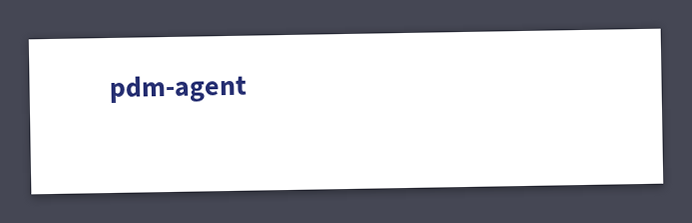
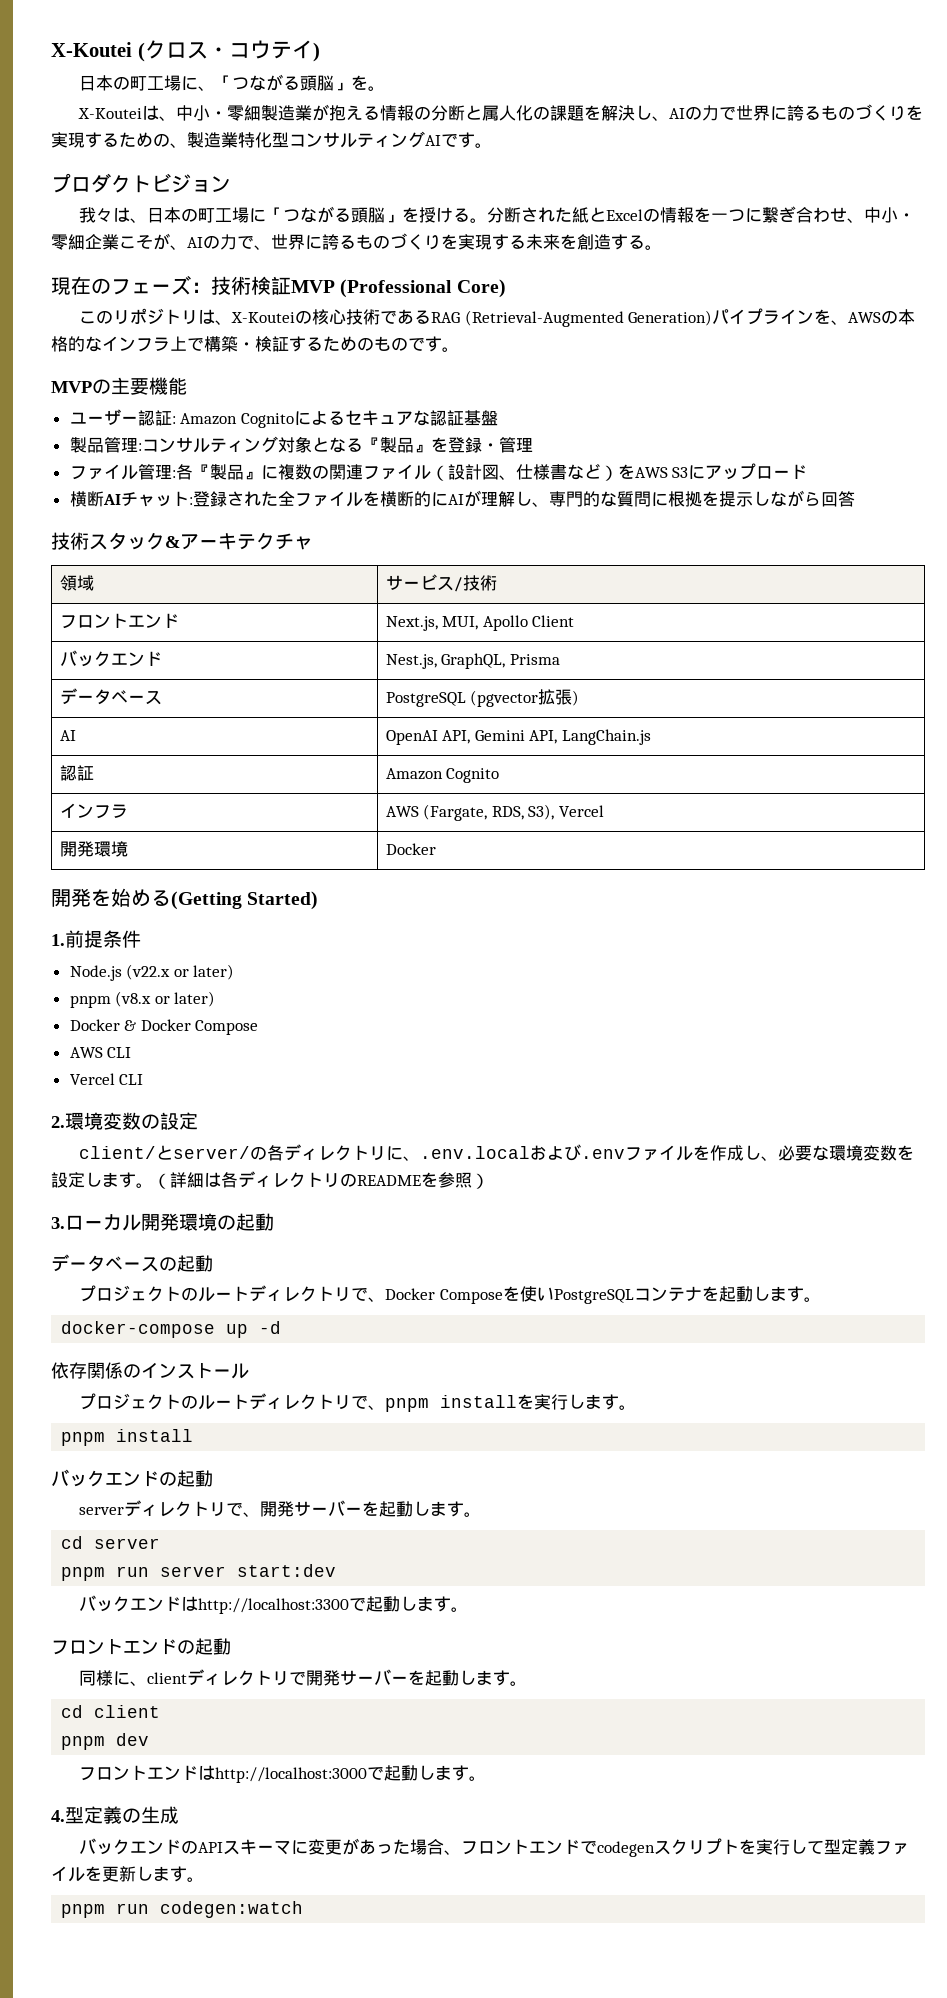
[109,74,247,103] pdm-agent -> [51,40,320,62] [79,74,386,91] [78,104,924,121] [51,131,492,148] [51,173,231,193] [79,206,916,223] [51,233,662,250] [51,275,506,298] [79,308,916,327] [51,336,459,352] [51,377,187,395] [69,409,498,428] [69,436,533,453] [69,463,808,481] [69,490,855,507] [51,532,313,550] [59,575,94,591] [385,574,497,592] [59,613,179,629] [385,615,575,631] [59,650,162,667] [385,653,560,669] [59,688,162,705] [385,689,580,707] [59,730,76,741] [385,729,651,745] [59,765,94,781] [385,768,500,783] [59,803,128,819] [385,804,604,821] [59,841,128,857] [385,843,436,855] [51,888,319,910] [51,930,141,948] [69,964,235,981] [69,991,216,1008] [69,1019,259,1035] [69,1047,132,1058] [69,1073,144,1085] [51,1112,198,1130] [79,1144,915,1161] [51,1171,489,1189] [51,1213,274,1231] [51,1254,213,1272] [79,1285,821,1304] [61,1321,282,1338] [51,1362,249,1379] [79,1393,637,1412] [61,1429,194,1446] [51,1469,213,1487] [79,1500,482,1517] [61,1536,161,1549] [61,1564,337,1581] [79,1595,469,1614] [51,1638,231,1655] [79,1669,528,1686] [61,1705,161,1718] [61,1733,150,1750] [79,1765,487,1783] [51,1806,179,1824] [79,1838,910,1857] [51,1866,204,1882] [61,1901,304,1918] X-Koutei (クロス・コウテイ) // 日本の町工場に、「つながる頭脳」を。 // X-Kouteiは、中小・零細製造業が抱える情報の分断と属人化の課題を解決し、AIの力で世界に誇るものづくりを実現するための、製造業特化型コンサルティングAIです。 // プロダクトビジョン // 我々は、日本の町工場に「つながる頭脳」を授ける。分断された紙とExcelの情報を一つに繋ぎ合わせ、中小・零細企業こそが、AIの力で、世界に誇るものづくりを実現する未来を創造する。 // 現在のフェーズ：技術検証MVP (Professional Core) // このリポジトリは、X-Kouteiの核心技術であるRAG (Retrieval-Augmented Generation)パイプラインを、AWSの本格的なインフラ上で構築・検証するためのものです。 // MVPの主要機能 // ユーザー認証: Amazon Cognitoによるセキュアな認証基盤 // 製品管理:コンサルティング対象となる『製品』を登録・管理 // ファイル管理:各『製品』に複数の関連ファイル（設計図、仕様書など）をAWS S3にアップロード // 横断AIチャット:登録された全ファイルを横断的にAIが理解し、専門的な質問に根拠を提示しながら回答 // 技術スタック&アーキテクチャ // 領域 | サービス/技術 // フロントエンド | Next.js, MUI, Apollo Client // バックエンド | Nest.js, GraphQL, Prisma // データベース | PostgreSQL (pgvector拡張) // AI | OpenAI API, Gemini API, LangChain.js // 認証 | Amazon Cognito // インフラ | AWS (Fargate, RDS, S3), Vercel // 開発環境 | Docker // 開発を始める(Getting Started) // 1.前提条件 // Node.js (v22.x or later) // pnpm (v8.x or later) // Docker & Docker Compose // AWS CLI // Vercel CLI // 2.環境変数の設定 // client/とserver/の各ディレクトリに、.env.localおよび.envファイルを作成し、必要な環境変数を設定します。（詳細は各ディレクトリのREADMEを参照） // 3.ローカル開発環境の起動 // データベースの起動 // プロジェクトのルートディレクトリで、Docker Composeを使いPostgreSQLコンテナを起動します。 // docker-compose up -d // 依存関係のインストール // プロジェクトのルートディレクトリで、pnpm installを実行します。 // pnpm install // バックエンドの起動 // serverディレクトリで、開発サーバーを起動します。 // cd server // pnpm run server start:dev // バックエンドはhttp://localhost:3300で起動します。 // フロントエンドの起動 // 同様に、clientディレクトリで開発サーバーを起動します。 // cd client // pnpm dev // フロントエンドはhttp://localhost:3000で起動します。 // 4.型定義の生成 // バックエンドのAPIスキーマに変更があった場合、フロントエンドでcodegenスクリプトを実行して型定義ファイルを更新します。 // pnpm run codegen:watch

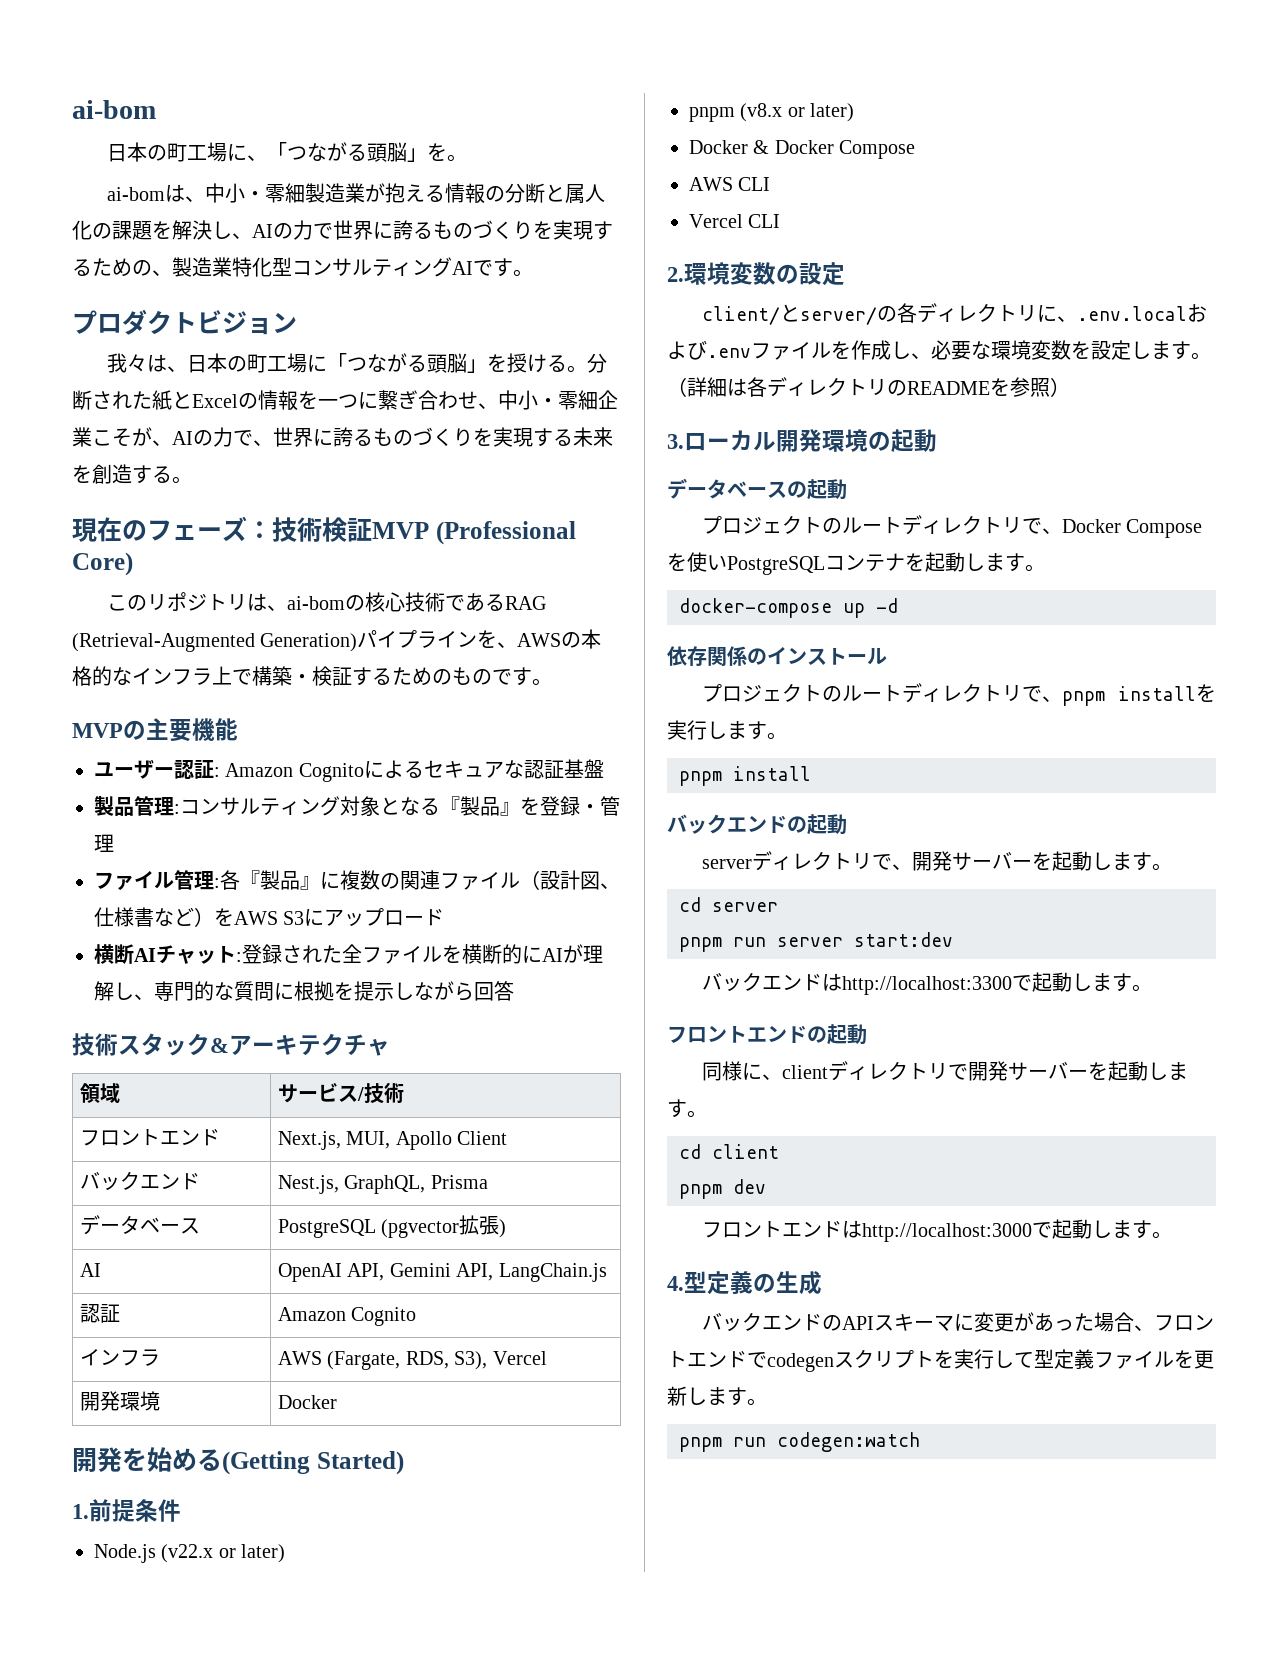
[51,40,320,62] X-Koutei (クロス・コウテイ) -> [72,100,156,119] ai-bom
[78,108,143,119] X-Koutei -> [106,187,165,201] ai-bom
[231,312,296,323] X-Koutei -> [286,596,345,610] ai-bom

